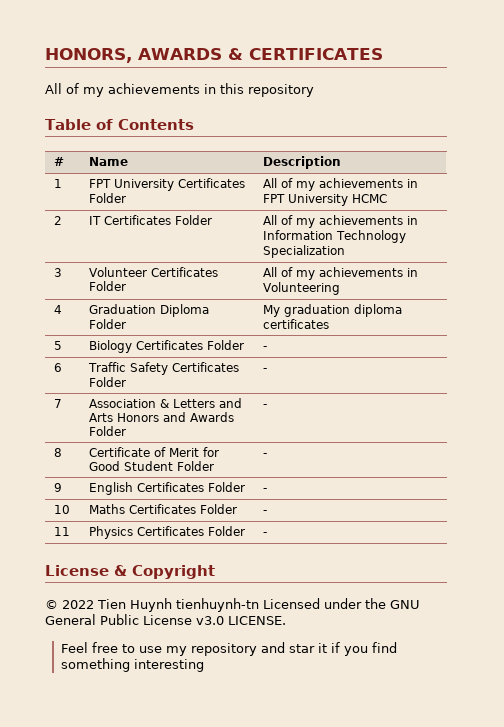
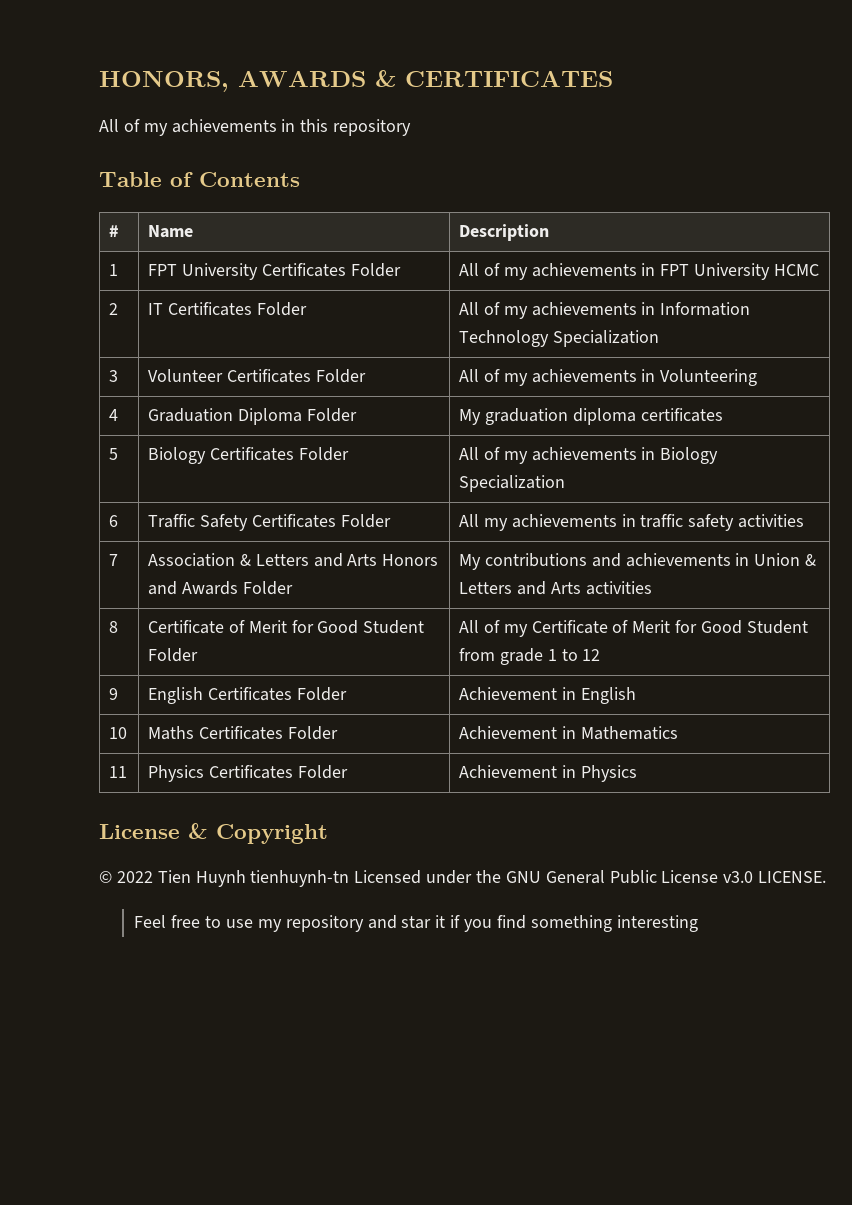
[263,346,268,350] - -> [459,447,719,464] [459,475,566,492] All of my achievements in Biology Specialization
[263,368,268,372] - -> [459,514,805,531] All my achievements in traffic safety activities
[263,404,268,408] - -> [459,553,817,570] [459,581,652,595] My contributions and achievements in Union & Letters and Arts activities
[263,453,268,457] - -> [459,620,808,637] [459,648,601,665] All of my Certificate of Merit for Good Student from grade 1 to 12
[263,488,268,492] - -> [459,687,636,704] Achievement in English
[263,510,268,514] - -> [459,726,678,740] Achievement in Mathematics
[263,532,268,536] - -> [459,765,637,782] Achievement in Physics

